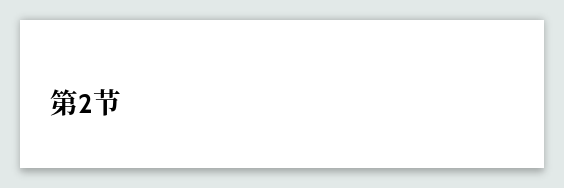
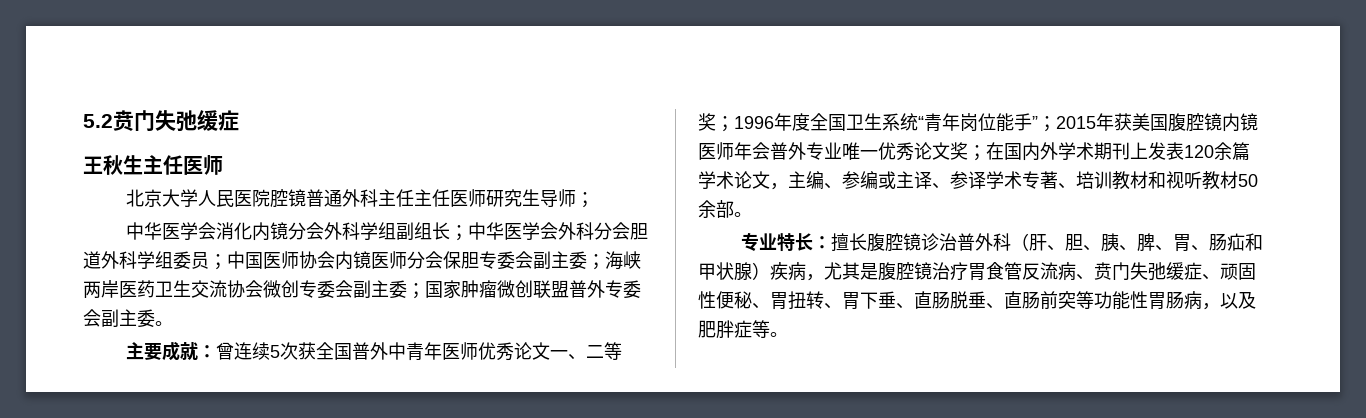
[50,89,121,116] 第2节 -> [83,110,239,132] [83,155,223,175] [125,189,594,208] [125,222,648,241] [83,251,641,270] [83,280,641,299] [83,309,173,328] [125,341,622,361] [698,113,1258,132] [698,142,1250,161] [698,171,1258,190] [698,200,752,219] [740,232,1263,252] [698,262,1256,281] [698,291,1256,310] [698,320,788,339] 5.2贲门失弛缓症 // 王秋生主任医师 // 北京大学人民医院腔镜普通外科主任主任医师研究生导师； // 中华医学会消化内镜分会外科学组副组长；中华医学会外科分会胆道外科学组委员；中国医师协会内镜医师分会保胆专委会副主委；海峡两岸医药卫生交流协会微创专委会副主委；国家肿瘤微创联盟普外专委会副主委。 // 主要成就：曾连续5次获全国普外中青年医师优秀论文一、二等奖；1996年度全国卫生系统“青年岗位能手”；2015年获美国腹腔镜内镜医师年会普外专业唯一优秀论文奖；在国内外学术期刊上发表120余篇学术论文，主编、参编或主译、参译学术专著、培训教材和视听教材50余部。 // 专业特长：擅长腹腔镜诊治普外科（肝、胆、胰、脾、胃、肠疝和甲状腺）疾病，尤其是腹腔镜治疗胃食管反流病、贲门失弛缓症、顽固性便秘、胃扭转、胃下垂、直肠脱垂、直肠前突等功能性胃肠病，以及肥胖症等。

